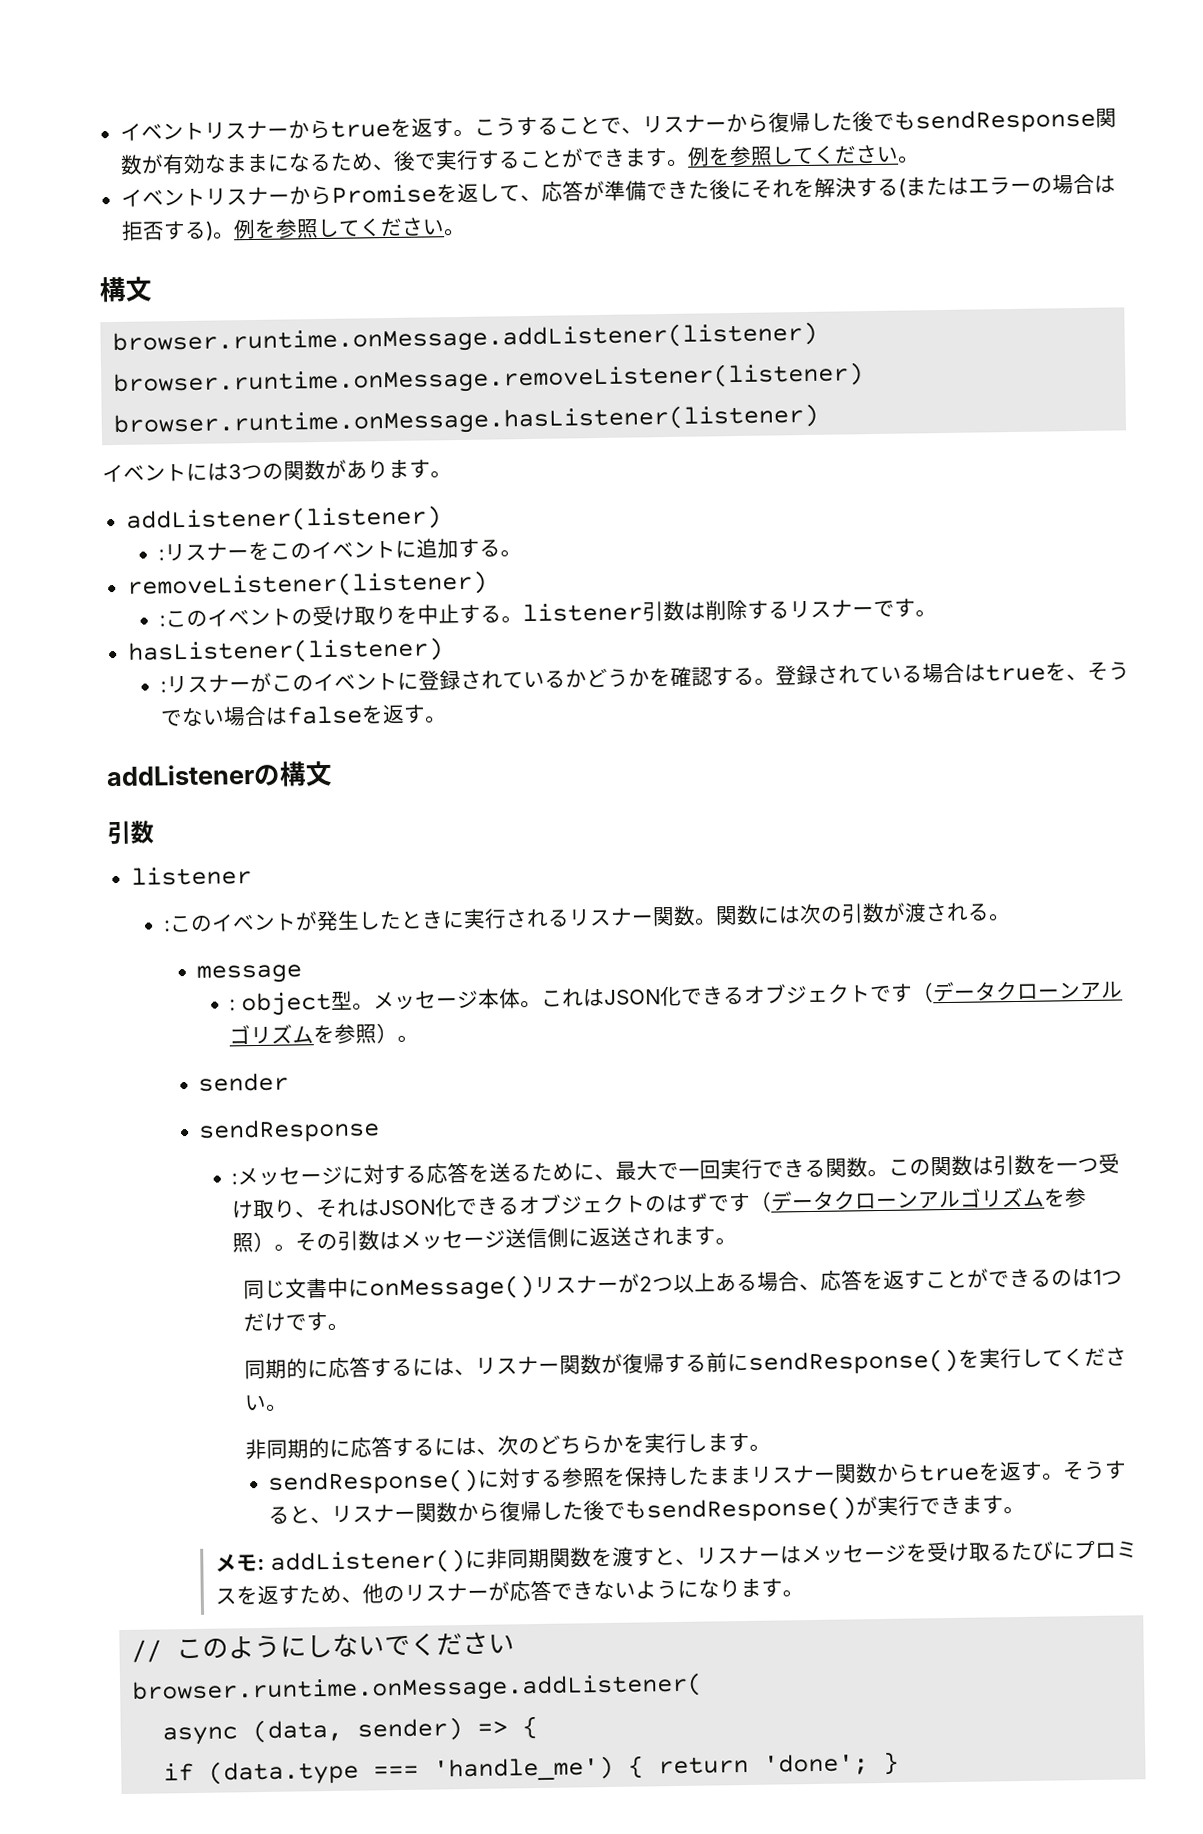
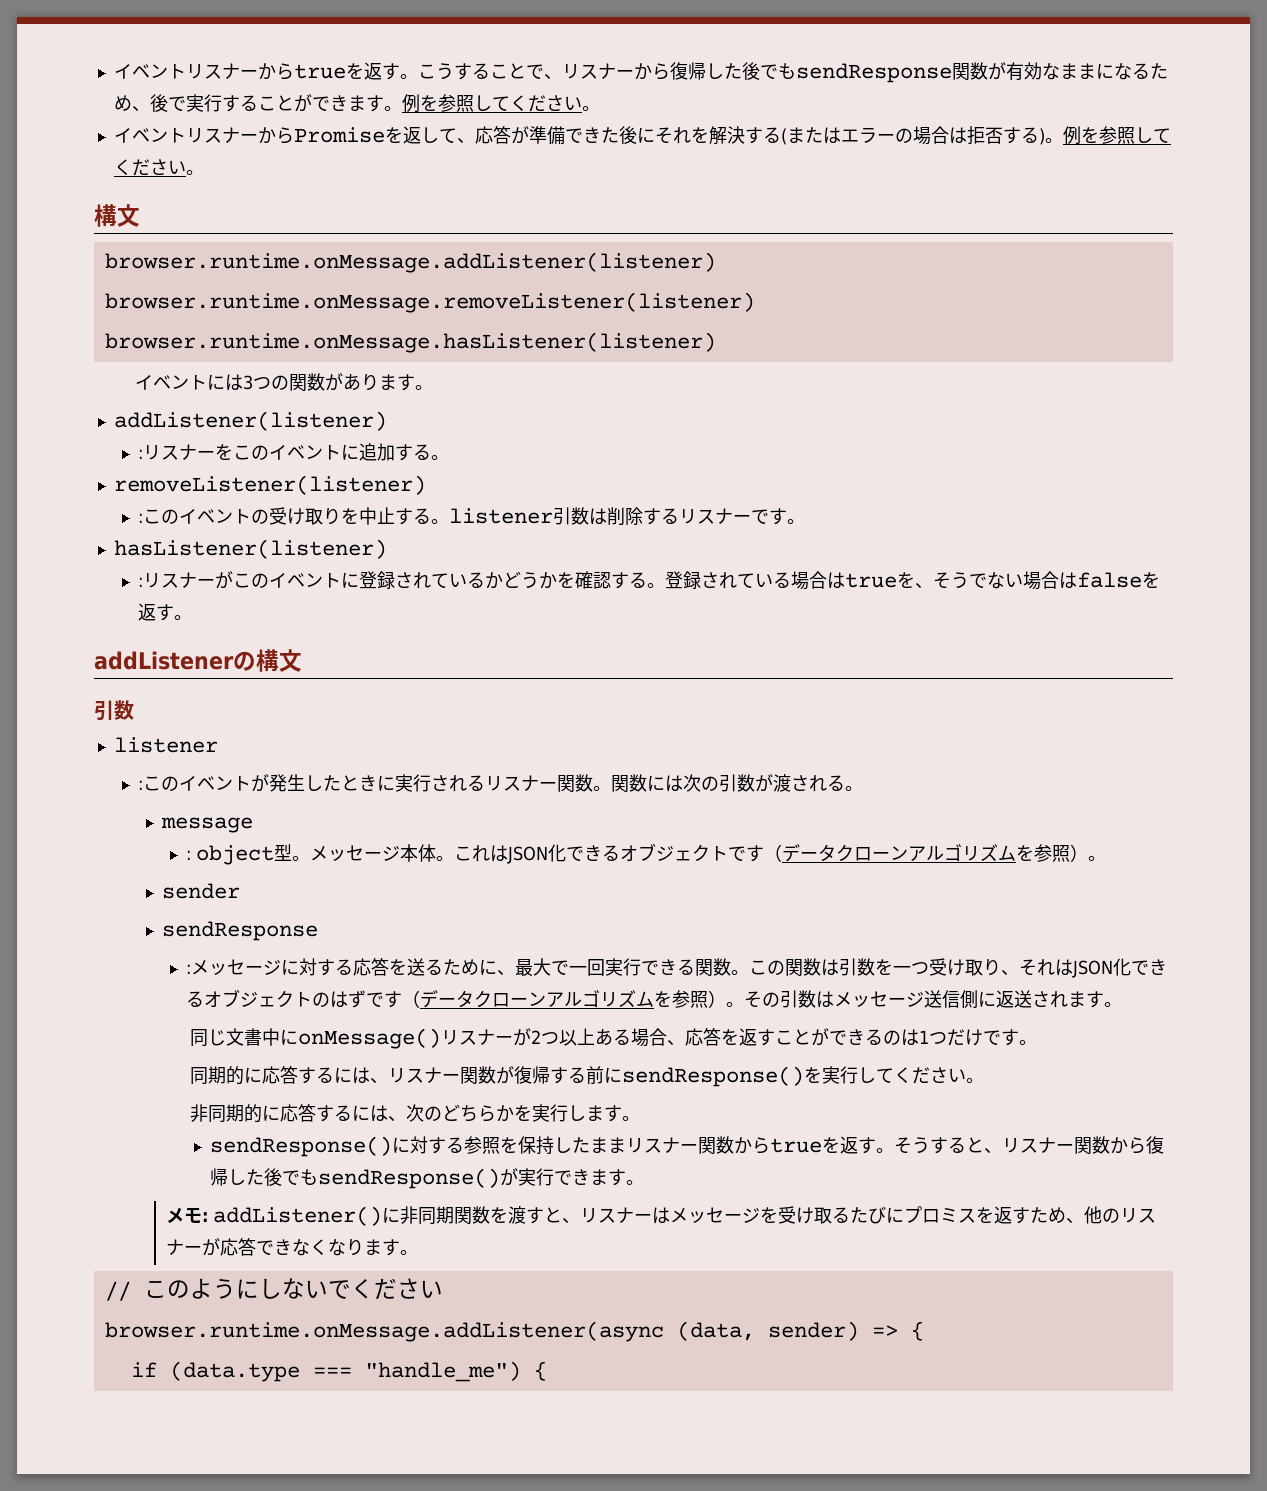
[613,1579,699,1599] いように -> [310,1239,329,1255] く
[132,1672,704,1705] [162,1726,239,1746] browser.runtime.onMessage.addListener( // async -> [104,1321,664,1342] browser.runtime.onMessage.addListener(async
[433,1751,900,1782] 'handle_me') { return 'done'; } -> [364,1361,547,1382] "handle_me") {

